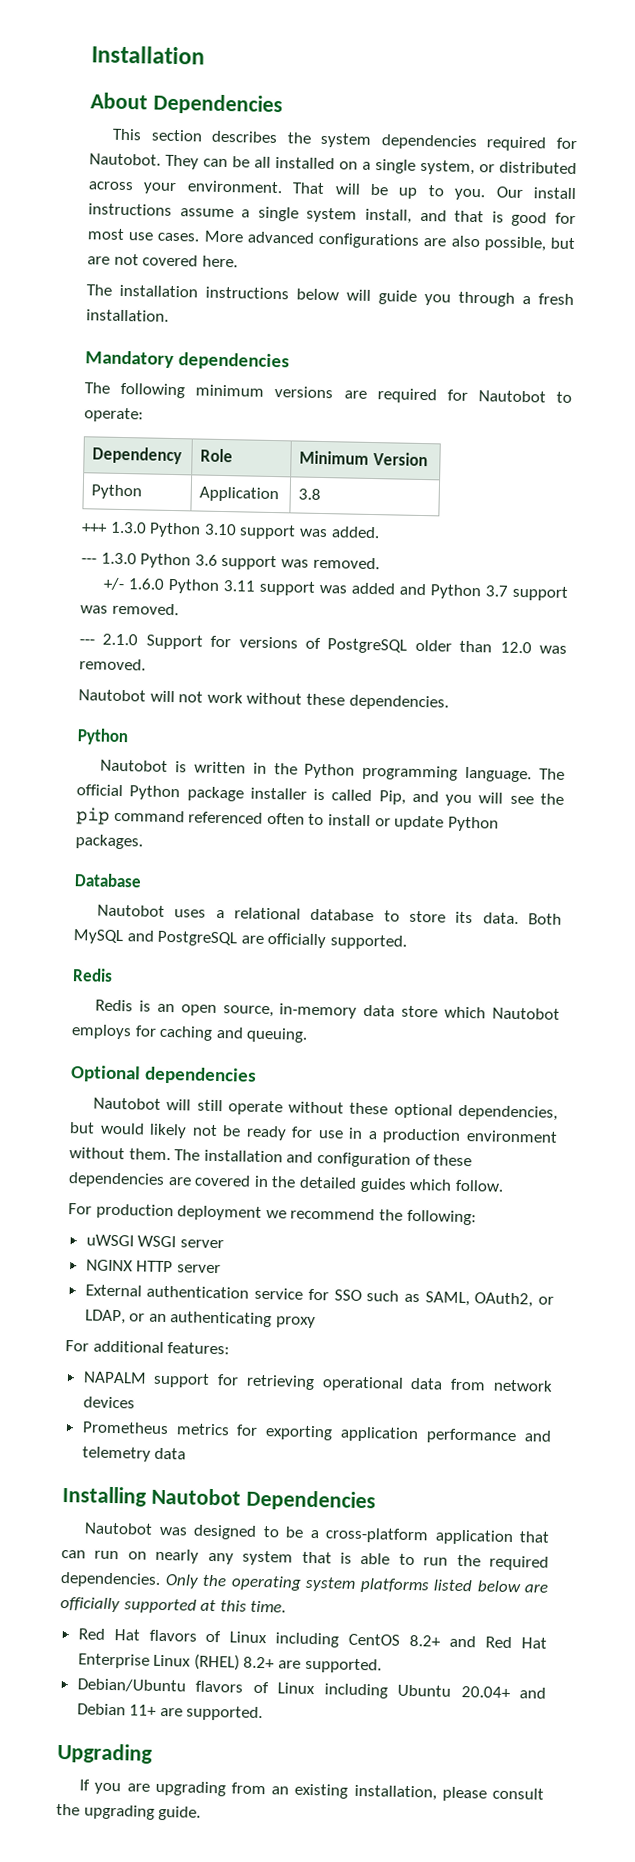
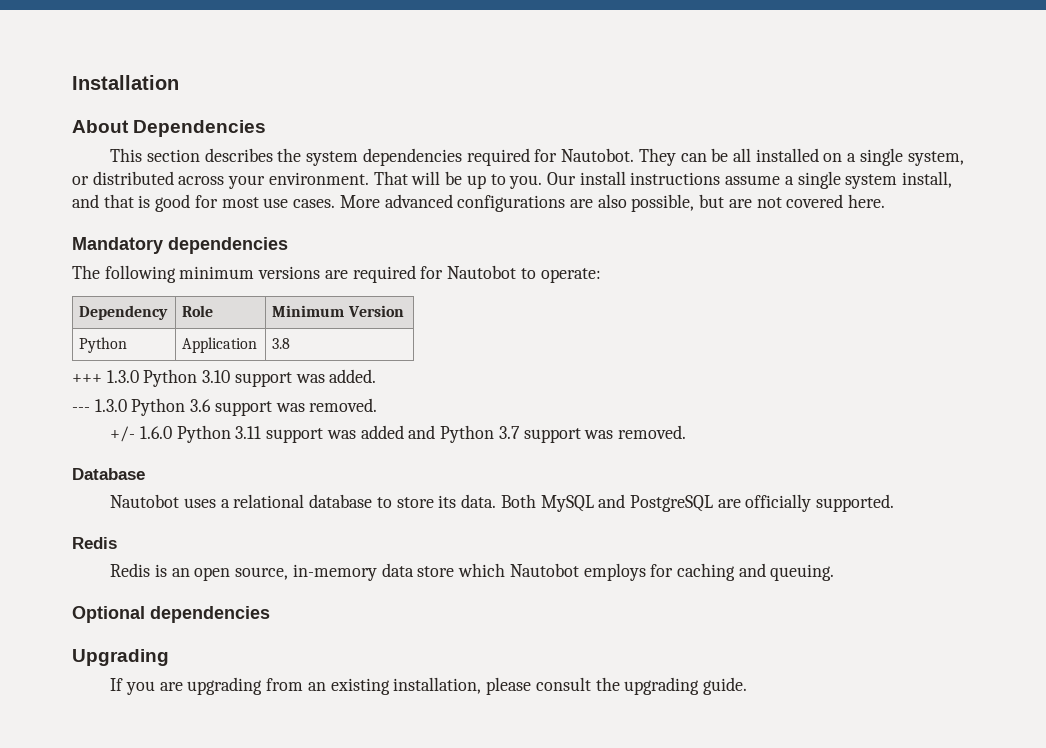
[86,284,574,307] [86,309,169,322] // The installation instructions below will guide you through a fresh installation. -> (886, 201) none
[79,633,567,654] [79,658,146,671] [78,689,449,711] [77,728,129,746] [100,759,565,783] [76,784,564,807] [76,807,499,832] [75,834,143,850] // --- 2.1.0 Support for versions of PostgreSQL older than 12.0 was removed. // Nautobot will not work without these dependencies. // Python // Nautobot is written in the Python programming language. The official Python package installer is called Pip, and you will see the pip command referenced often to install or update Python packages. -> (686, 432) none
[93,1097,558,1121] [69,1122,558,1144] [69,1147,473,1168] [68,1172,504,1193] [68,1203,477,1226] [85,1234,224,1249] [85,1259,221,1274] [84,1284,554,1308] [84,1309,317,1329] [65,1340,231,1355] [82,1371,553,1392] [82,1396,135,1409] [81,1421,552,1445] [81,1446,187,1462] [62,1486,376,1512] [84,1522,549,1546] [61,1548,550,1571] [60,1571,548,1594] [60,1596,287,1614] [77,1628,547,1649] [77,1653,382,1674] [76,1678,546,1699] [76,1703,264,1722] // Nautobot will still operate without these optional dependencies, but would likely not be ready for use in a production environment without them. The installation and configuration of these dependencies are covered in the detailed guides which follow. // For production deployment we recommend the following: // uWSGI WSGI server // NGINX HTTP server // External authentication service for SSO such as SAML, OAuth2, or LDAP, or an authenticating proxy // For additional features: // NAPALM support for retrieving operational data from network devices // Prometheus metrics for exporting application performance and telemetry data // Installing Nautobot Dependencies // Nautobot was designed to be a cross-platform application that can run on nearly any system that is able to run the required dependencies. Only the operating system platforms listed below are officially supported at this time. // Red Hat flavors of Linux including CentOS 8.2+ and Red Hat Enterprise Linux (RHEL) 8.2+ are supported. // Debian/Ubuntu flavors of Linux including Ubuntu 20.04+ and Debian 11+ are supported. -> (270, 614) none

